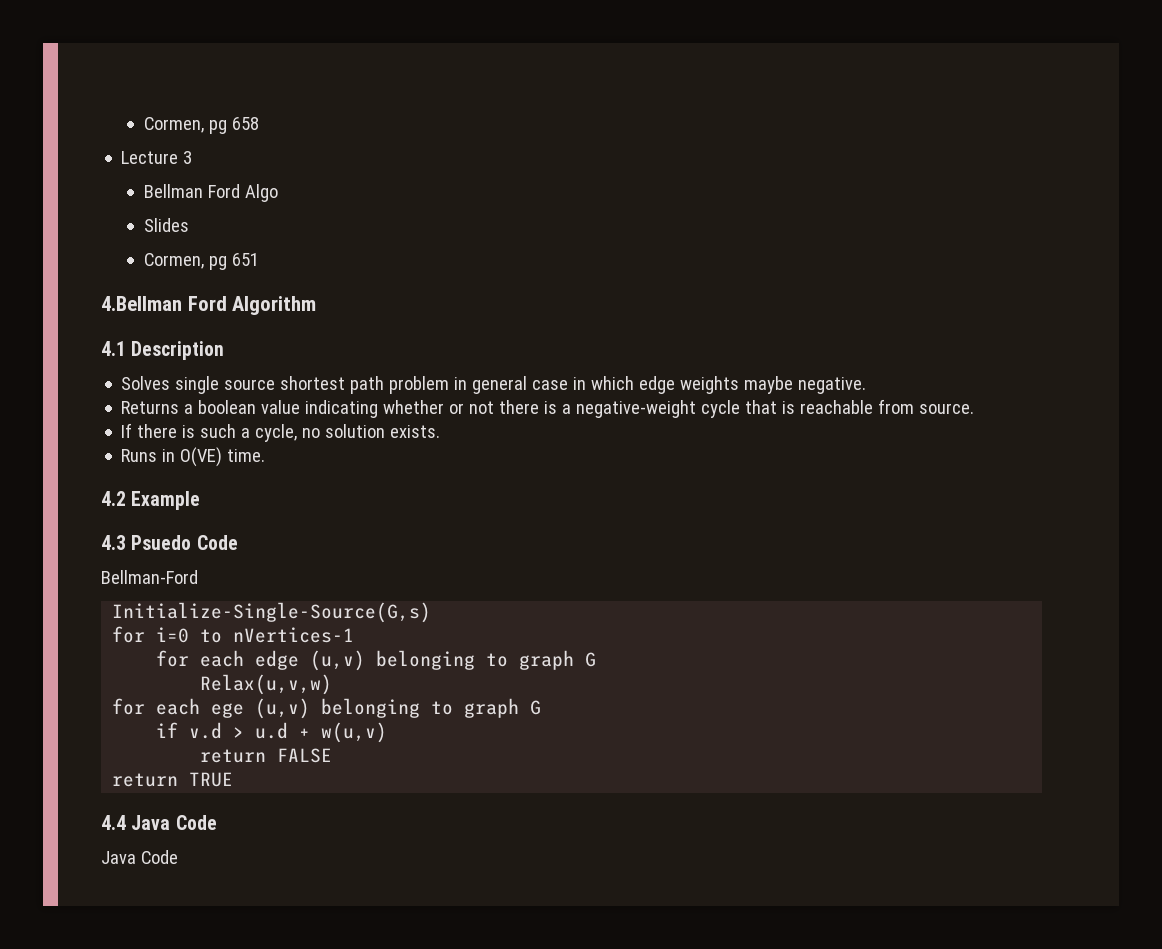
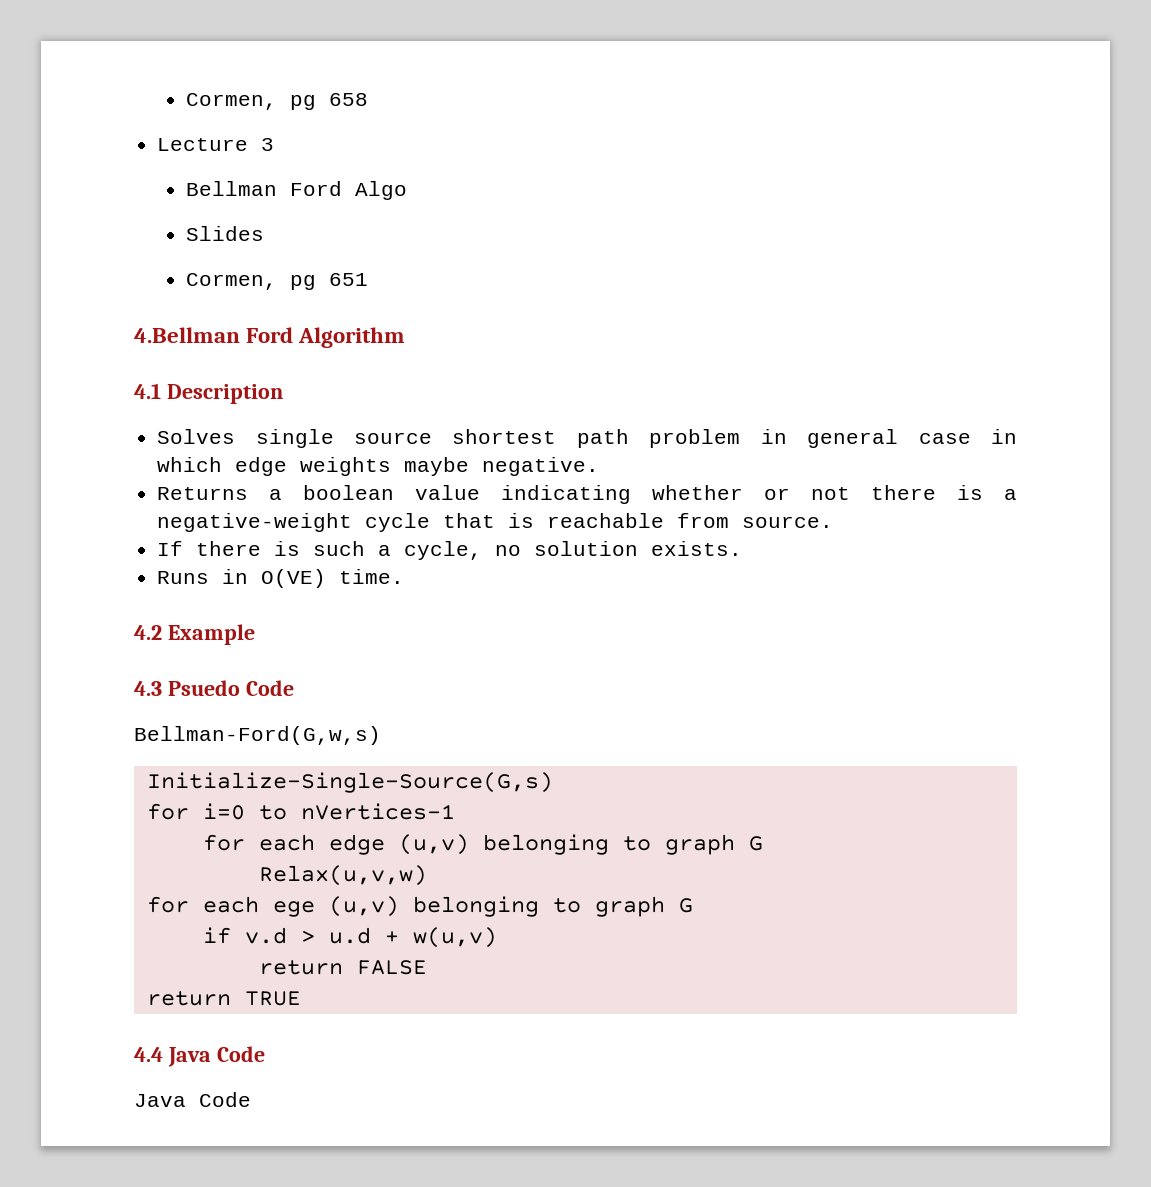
[101,570,198,584] Bellman-Ford -> [134,726,381,745] Bellman-Ford(G,w,s)

